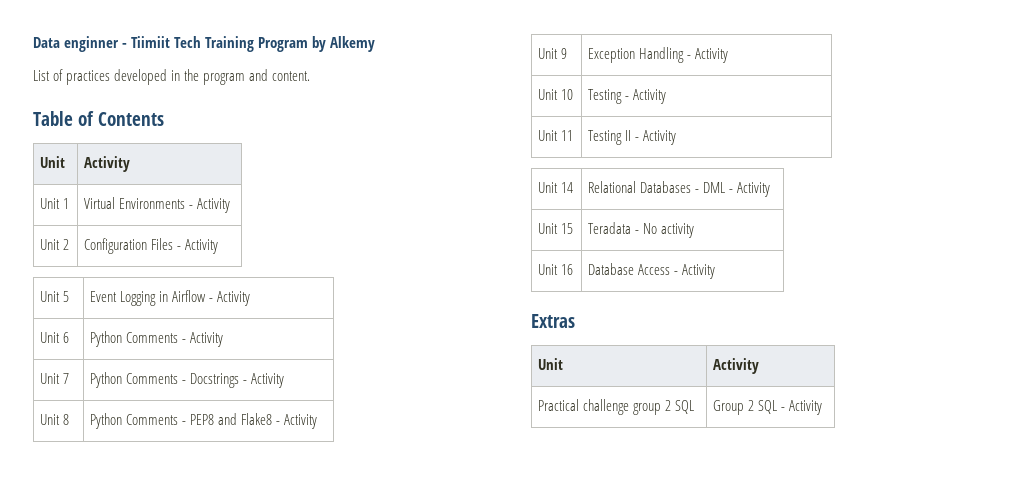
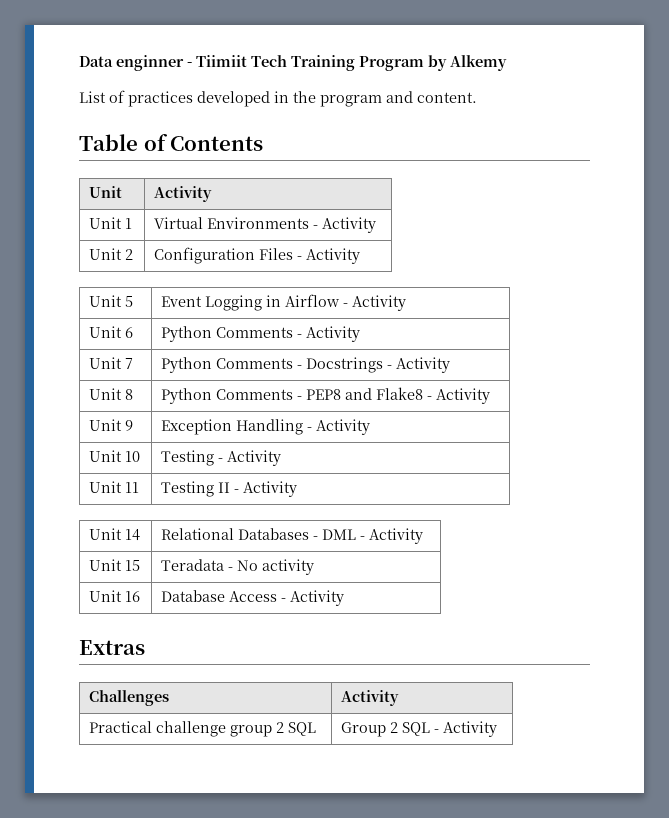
[537,358,563,370] Unit -> [88,690,169,706] Challenges

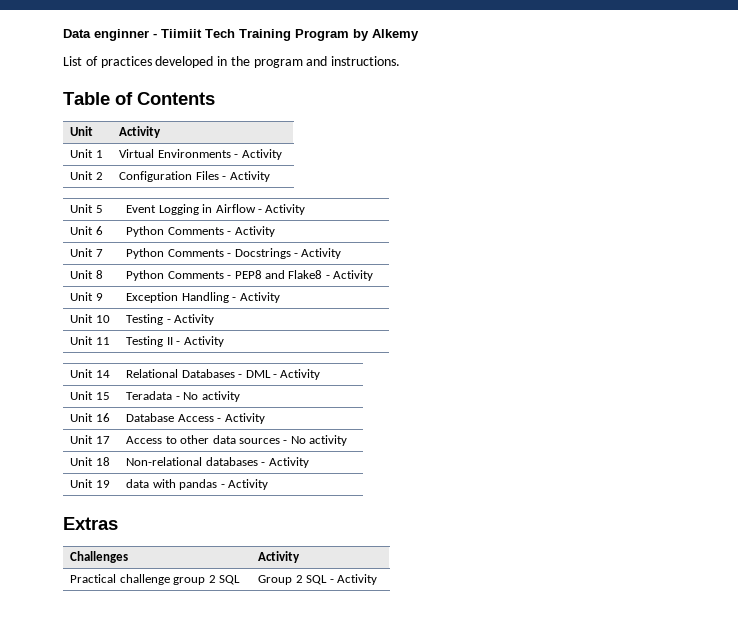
[417,92,477,103] content. -> [331,56,401,66] instructions.
(344, 598) none -> [70,435,110,444] [126,435,348,446] [70,457,110,466] [126,457,309,468] [70,479,110,488] [126,479,268,490] // Unit 17 | Access to other data sources - No activity // Unit 18 | Non-relational databases - Activity // Unit 19 | data with pandas - Activity

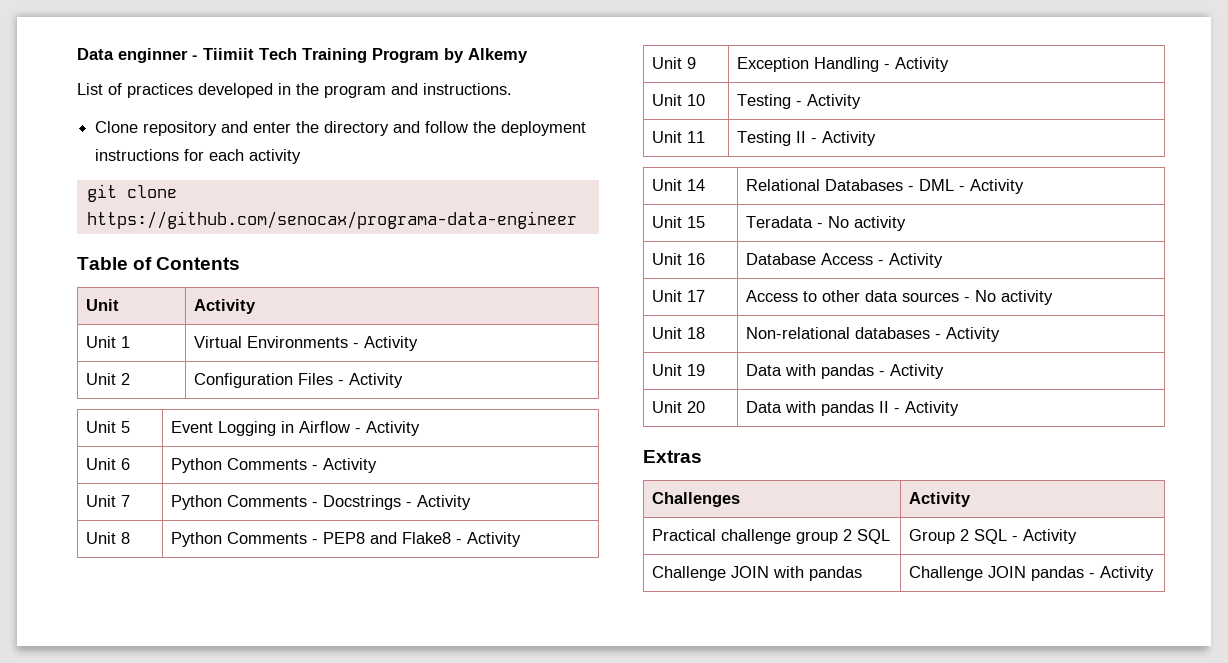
(401, 61) none -> [95,121,587,136] [95,149,302,164] [86,184,177,202] [86,211,577,229] // Clone repository and enter the directory and follow the deployment instructions for each activity // git clone https://github.com/senocax/programa-data-engineer
[126,479,150,488] data -> [746,364,783,376] Data
(268, 484) none -> [652,401,706,413] [746,401,960,416] // Unit 20 | Data with pandas II - Activity
(377, 579) none -> [652,566,863,581] [909,566,1155,581] // Challenge JOIN with pandas | Challenge JOIN pandas - Activity

